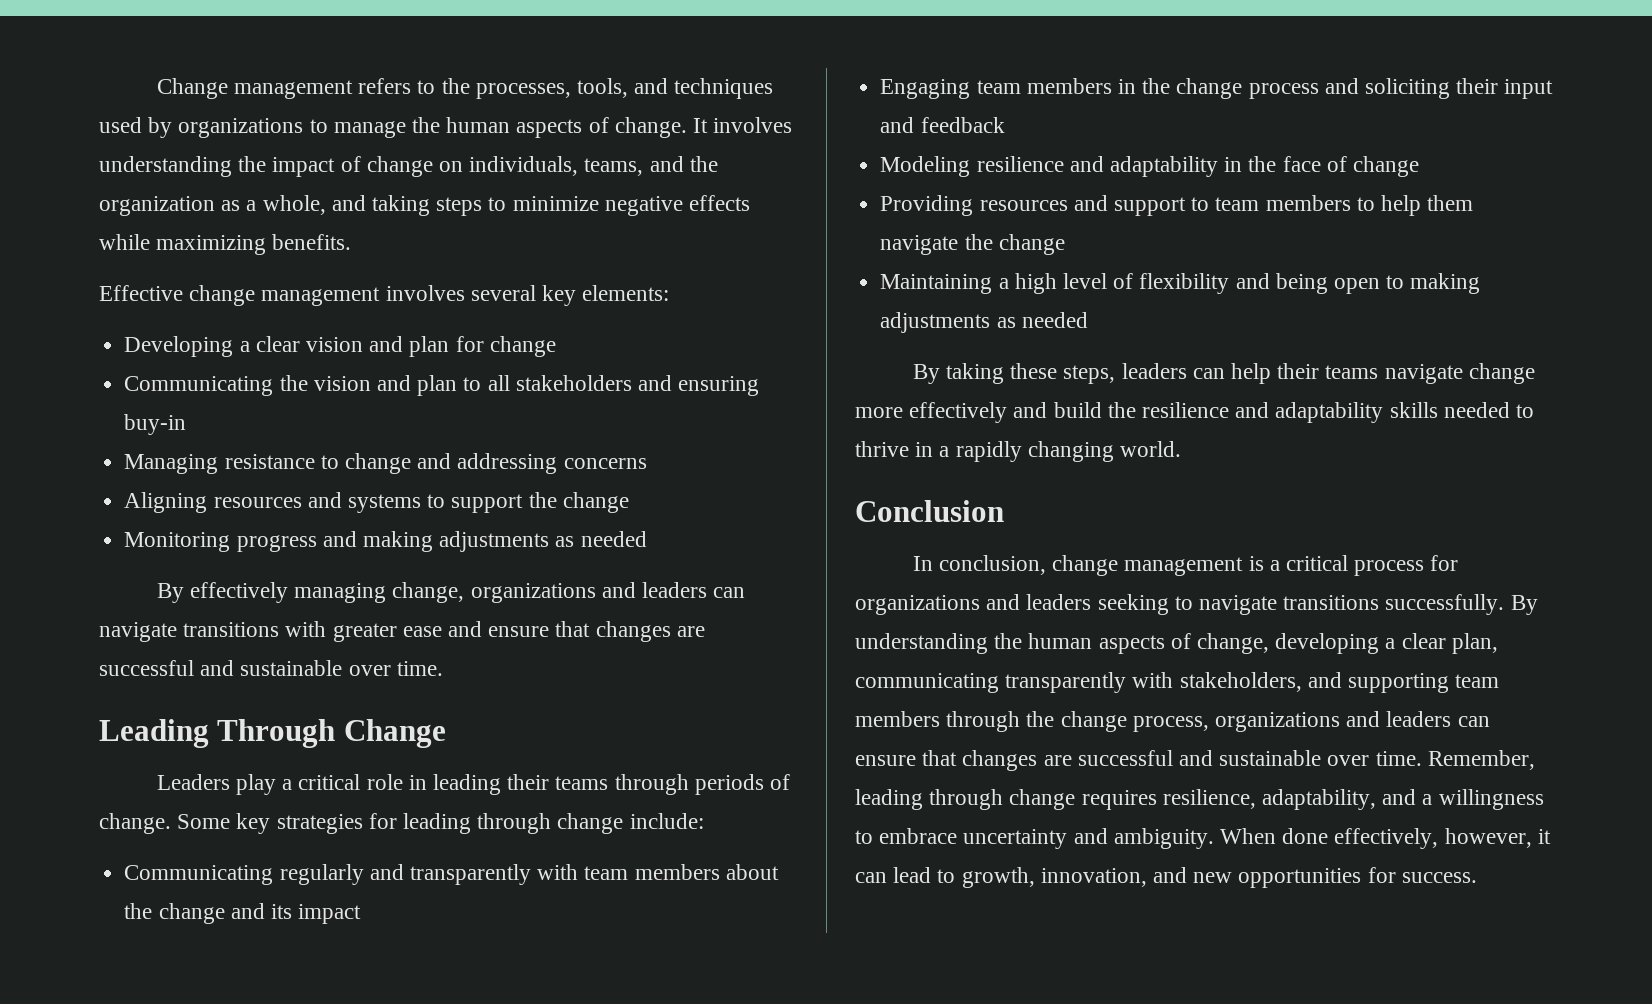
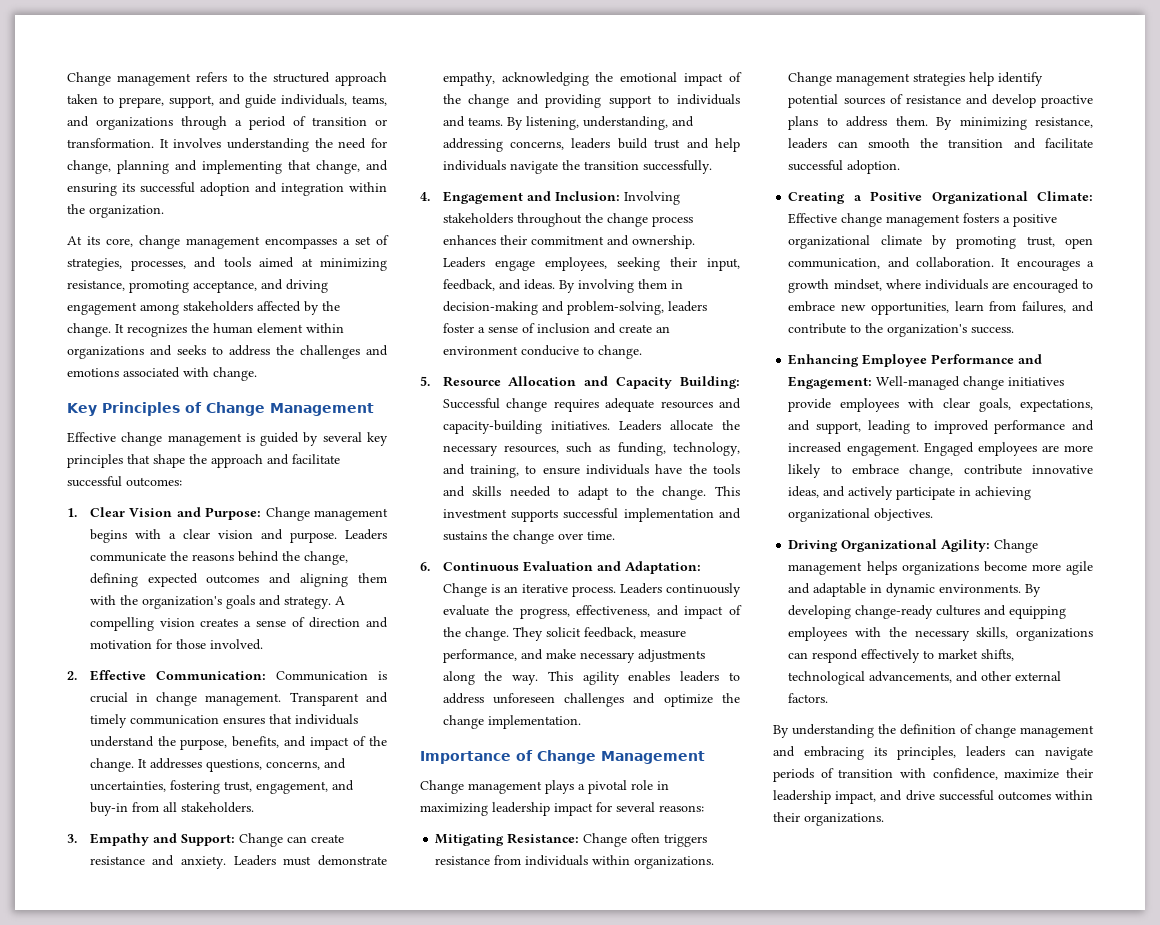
[475,78,774,99] [99,117,793,138] [99,156,718,177] [99,195,751,216] [99,234,352,255] [99,285,670,306] [124,336,556,357] [124,375,760,396] [124,414,187,435] [124,453,647,474] [124,492,629,513] [124,531,647,552] [156,582,746,603] [99,621,705,642] [99,660,443,676] [99,719,446,748] [156,774,791,795] [99,813,704,834] [124,864,779,885] [124,903,362,924] [880,78,1554,99] [880,117,1005,133] [880,156,1419,177] [880,195,1474,216] [880,234,1065,255] [880,273,1481,294] [880,312,1088,333] [912,363,1535,384] [855,402,1535,423] [855,441,1182,462] [855,500,1004,522] [912,555,1459,576] [855,594,1538,615] [855,633,1498,654] [855,672,1500,693] [855,711,1490,732] [855,750,1535,771] [855,789,1544,810] [855,828,1551,849] [855,867,1477,888] processes, tools, and techniques used by organizations to manage the human aspects of change. It involves understanding the impact of change on individuals, teams, and the organization as a whole, and taking steps to minimize negative effects while maximizing benefits. // Effective change management involves several key elements: // Developing a clear vision and plan for change // Communicating the vision and plan to all stakeholders and ensuring buy-in // Managing resistance to change and addressing concerns // Aligning resources and systems to support the change // Monitoring progress and making adjustments as needed // By effectively managing change, organizations and leaders can navigate transitions with greater ease and ensure that changes are successful and sustainable over time. // Leading Through Change // Leaders play a critical role in leading their teams through periods of change. Some key strategies for leading through change include: // Communicating regularly and transparently with team members about the change and its impact // Engaging team members in the change process and soliciting their input and feedback // Modeling resilience and adaptability in the face of change // Providing resources and support to team members to help them navigate the change // Maintaining a high level of flexibility and being open to making adjustments as needed // By taking these steps, leaders can help their teams navigate change more effectively and build the resilience and adaptability skills needed to thrive in a rapidly changing world. // Conclusion // In conclusion, change management is a critical process for organizations and leaders seeking to navigate transitions successfully. By understanding the human aspects of change, developing a clear plan, communicating transparently with stakeholders, and supporting team members through the change process, organizations and leaders can ensure that changes are successful and sustainable over time. Remember, leading through change requires resilience, adaptability, and a willingness to embrace uncertainty and ambiguity. When done effectively, however, it can lead to growth, innovation, and new opportunities for success. -> [273,72,388,86] [67,94,387,108] [67,116,387,130] [67,138,387,152] [67,160,388,174] [67,182,387,196] [67,204,164,218] [67,235,389,249] [67,257,387,271] [67,279,328,293] [67,301,340,315] [67,323,344,337] [67,345,388,359] [67,367,257,381] [67,402,374,416] [67,432,388,446] [67,454,340,468] [67,476,182,487] [67,507,388,521] [89,529,387,543] [89,551,348,565] [89,573,387,587] [89,595,345,609] [89,617,388,631] [89,639,263,650] [67,670,388,681] [89,692,388,706] [89,714,358,728] [89,736,387,750] [89,758,346,772] [89,780,354,794] [89,802,254,816] [67,833,344,847] [89,855,387,869] [442,72,742,86] [442,94,740,108] [442,116,694,130] [442,138,740,152] [442,160,712,174] [420,191,680,205] [442,213,693,227] [442,235,695,249] [442,257,740,271] [442,279,683,293] [442,301,707,315] [442,323,670,334] [442,345,642,359] [420,376,740,389] [442,398,741,412] [442,420,740,434] [442,442,740,456] [442,464,740,478] [442,486,740,500] [442,508,741,522] [442,530,615,544] [420,561,701,574] [442,583,741,597] [442,605,742,619] [442,627,686,641] [442,649,705,663] [442,671,740,685] [442,693,740,707] [442,715,581,729] [420,750,705,764] [420,780,669,794] [420,802,704,816] [435,833,708,847] [435,855,715,869] [788,72,1044,86] [788,94,1093,108] [788,116,1093,130] [788,138,1093,149] [788,160,901,174] [788,191,1093,204] [788,213,1058,227] [788,235,1093,249] [788,257,1094,271] [788,279,1093,293] [788,301,1094,315] [788,323,1015,337] [788,354,1043,367] [788,376,1065,390] [788,398,1093,412] [788,420,1094,434] [788,442,1093,456] [788,464,1093,478] [788,486,1032,500] [788,508,934,522] [788,539,1039,553] [788,561,1093,575] [788,583,1042,597] [788,605,1067,619] [788,627,1093,641] [788,649,1015,663] [788,671,1062,685] [788,693,829,703] [773,724,1094,738] [773,746,1093,760] [773,768,1093,782] [773,790,1093,804] [773,812,884,826] structured approach taken to prepare, support, and guide individuals, teams, and organizations through a period of transition or transformation. It involves understanding the need for change, planning and implementing that change, and ensuring its successful adoption and integration within the organization. // At its core, change management encompasses a set of strategies, processes, and tools aimed at minimizing resistance, promoting acceptance, and driving engagement among stakeholders affected by the change. It recognizes the human element within organizations and seeks to address the challenges and emotions associated with change. // Key Principles of Change Management // Effective change management is guided by several key principles that shape the approach and facilitate successful outcomes: // 1. Clear Vision and Purpose: Change management begins with a clear vision and purpose. Leaders communicate the reasons behind the change, defining expected outcomes and aligning them with the organization's goals and strategy. A compelling vision creates a sense of direction and motivation for those involved. // 2. Effective Communication: Communication is crucial in change management. Transparent and timely communication ensures that individuals understand the purpose, benefits, and impact of the change. It addresses questions, concerns, and uncertainties, fostering trust, engagement, and buy-in from all stakeholders. // 3. Empathy and Support: Change can create resistance and anxiety. Leaders must demonstrate empathy, acknowledging the emotional impact of the change and providing support to individuals and teams. By listening, understanding, and addressing concerns, leaders build trust and help individuals navigate the transition successfully. // 4. Engagement and Inclusion: Involving stakeholders throughout the change process enhances their commitment and ownership. Leaders engage employees, seeking their input, feedback, and ideas. By involving them in decision-making and problem-solving, leaders foster a sense of inclusion and create an environment conducive to change. // 5. Resource Allocation and Capacity Building: Successful change requires adequate resources and capacity-building initiatives. Leaders allocate the necessary resources, such as funding, technology, and training, to ensure individuals have the tools and skills needed to adapt to the change. This investment supports successful implementation and sustains the change over time. // 6. Continuous Evaluation and Adaptation: Change is an iterative process. Leaders continuously evaluate the progress, effectiveness, and impact of the change. They solicit feedback, measure performance, and make necessary adjustments along the way. This agility enables leaders to address unforeseen challenges and optimize the change implementation. // Importance of Change Management // Change management plays a pivotal role in maximizing leadership impact for several reasons: // Mitigating Resistance: Change often triggers resistance from individuals within organizations. Change management strategies help identify potential sources of resistance and develop proactive plans to address them. By minimizing resistance, leaders can smooth the transition and facilitate successful adoption. // Creating a Positive Organizational Climate: Effective change management fosters a positive organizational climate by promoting trust, open communication, and collaboration. It encourages a growth mindset, where individuals are encouraged to embrace new opportunities, learn from failures, and contribute to the organization's success. // Enhancing Employee Performance and Engagement: Well-managed change initiatives provide employees with clear goals, expectations, and support, leading to improved performance and increased engagement. Engaged employees are more likely to embrace change, contribute innovative ideas, and actively participate in achieving organizational objectives. // Driving Organizational Agility: Change management helps organizations become more agile and adaptable in dynamic environments. By developing change-ready cultures and equipping employees with the necessary skills, organizations can respond effectively to market shifts, technological advancements, and other external factors. // By understanding the definition of change management and embracing its principles, leaders can navigate periods of transition with confidence, maximize their leadership impact, and drive successful outcomes within their organizations.

